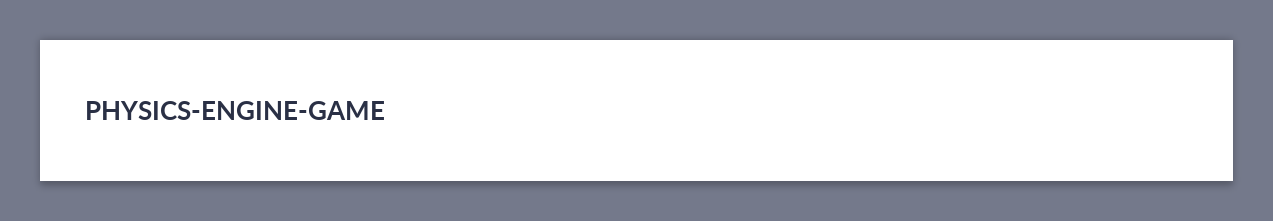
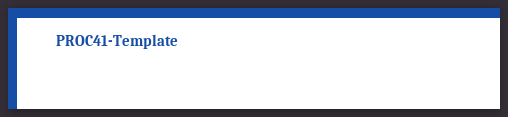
[85,101,385,120] PHYSICS-ENGINE-GAME -> [56,34,178,49] PROC41-Template

